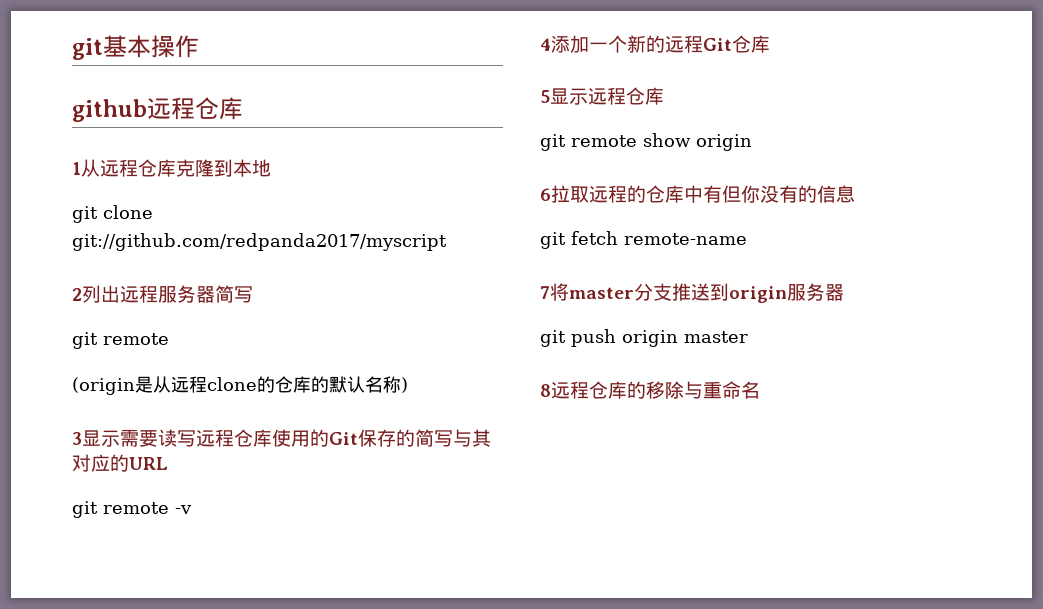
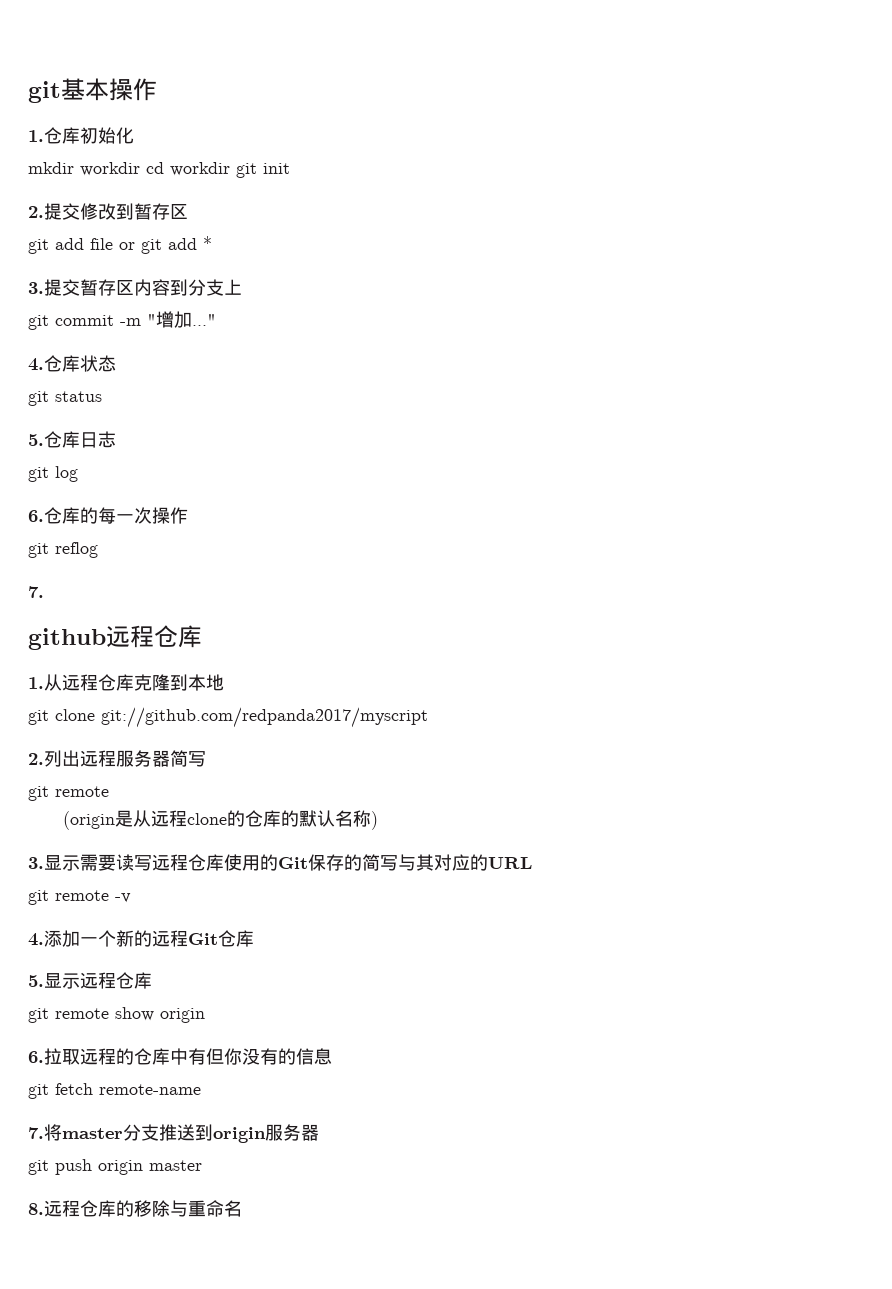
(199, 46) none -> [28,127,134,144] [28,162,290,178] [28,203,188,220] [28,236,212,254] [28,279,242,296] [28,311,216,330] [28,355,116,372] [28,391,102,406] [28,431,116,448] [28,466,78,482] [28,507,188,524] [28,542,98,558] [28,586,44,598] // 1.仓库初始化 // mkdir workdir cd workdir git init // 2.提交修改到暂存区 // git add file or git add * // 3.提交暂存区内容到分支上 // git commit -m "增加..." // 4.仓库状态 // git status // 5.仓库日志 // git log // 6.仓库的每一次操作 // git reflog // 7.
[72,162,81,175] 1 -> [28,677,44,689] 1.
[72,288,82,301] 2 -> [28,753,44,765] 2.
[72,432,82,445] 3 -> [28,857,44,869] 3.
[540,38,551,51] 4 -> [28,933,44,946] 4.
[540,90,550,103] 5 -> [28,975,44,987] 5.
[540,188,551,201] 6 -> [28,1051,44,1063] 6.
[540,286,550,299] 7 -> [28,1127,44,1139] 7.
[540,384,551,397] 8 -> [28,1203,44,1215] 8.

